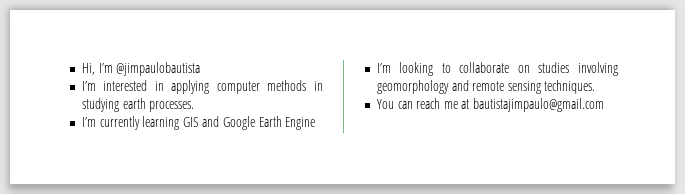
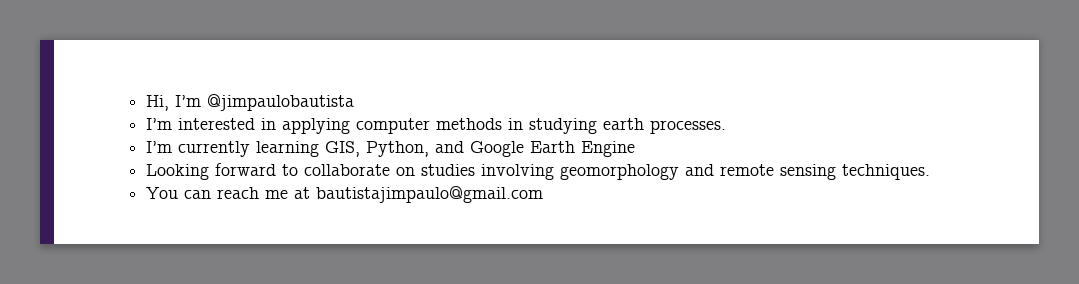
[182,117,199,127] GIS -> [325,141,430,157] GIS, Python,
[376,62,434,76] I’m looking -> [146,163,277,180] Looking forward

